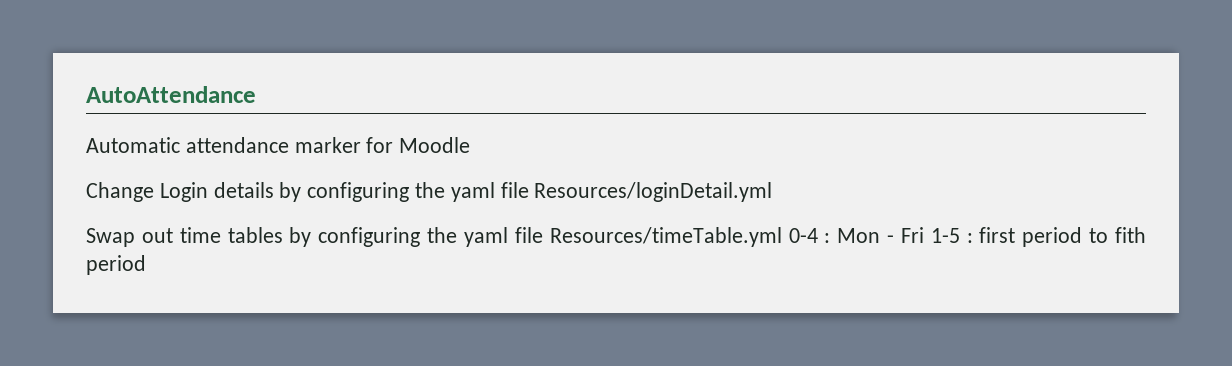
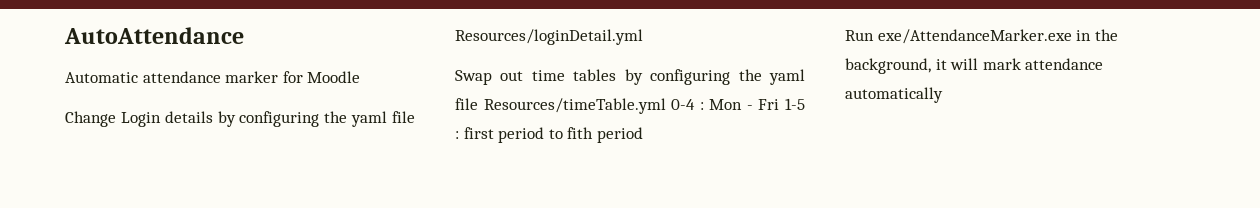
(146, 265) none -> [845,29,1118,44] [845,58,1104,74] [845,87,943,103] // Run exe/AttendanceMarker.exe in the background, it will mark attendance automatically

